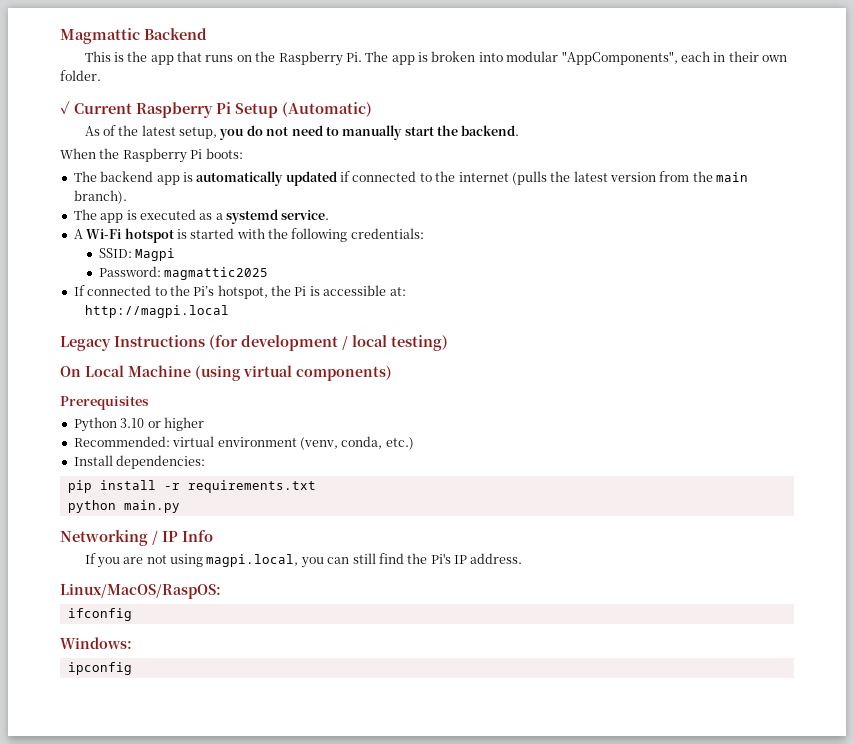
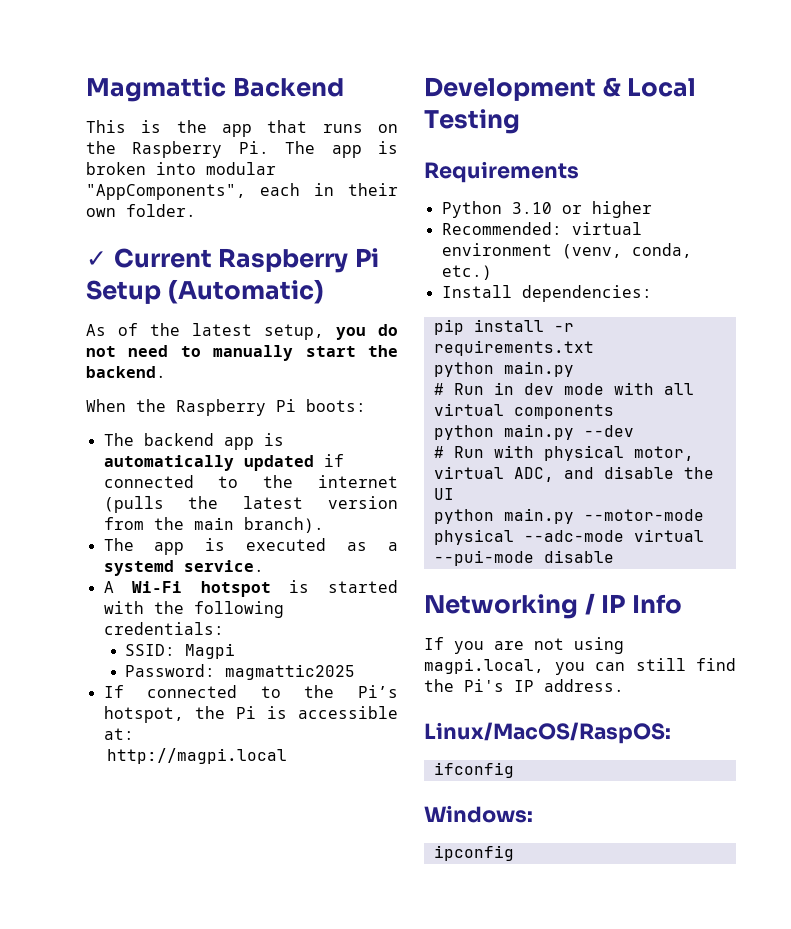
[60,335,448,351] [60,365,392,381] [60,396,149,410] Legacy Instructions (for development / local testing) // On Local Machine (using virtual components) // Prerequisites -> [424,77,697,101] [424,109,520,134] [424,161,579,183] Development & Local Testing // Requirements
(180, 506) none -> [433,382,694,395] [433,403,614,419] [433,424,634,440] [433,445,694,461] [433,466,714,482] [433,488,454,500] [433,508,704,524] [433,529,704,545] [433,550,614,566] // # Run in dev mode with all virtual components // python main.py --dev // # Run with physical motor, virtual ADC, and disable the UI // python main.py --motor-mode physical --adc-mode virtual --pui-mode disable

